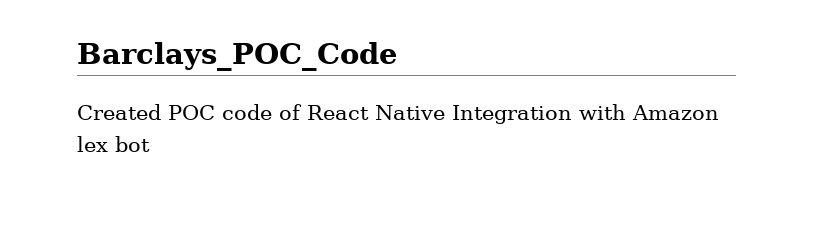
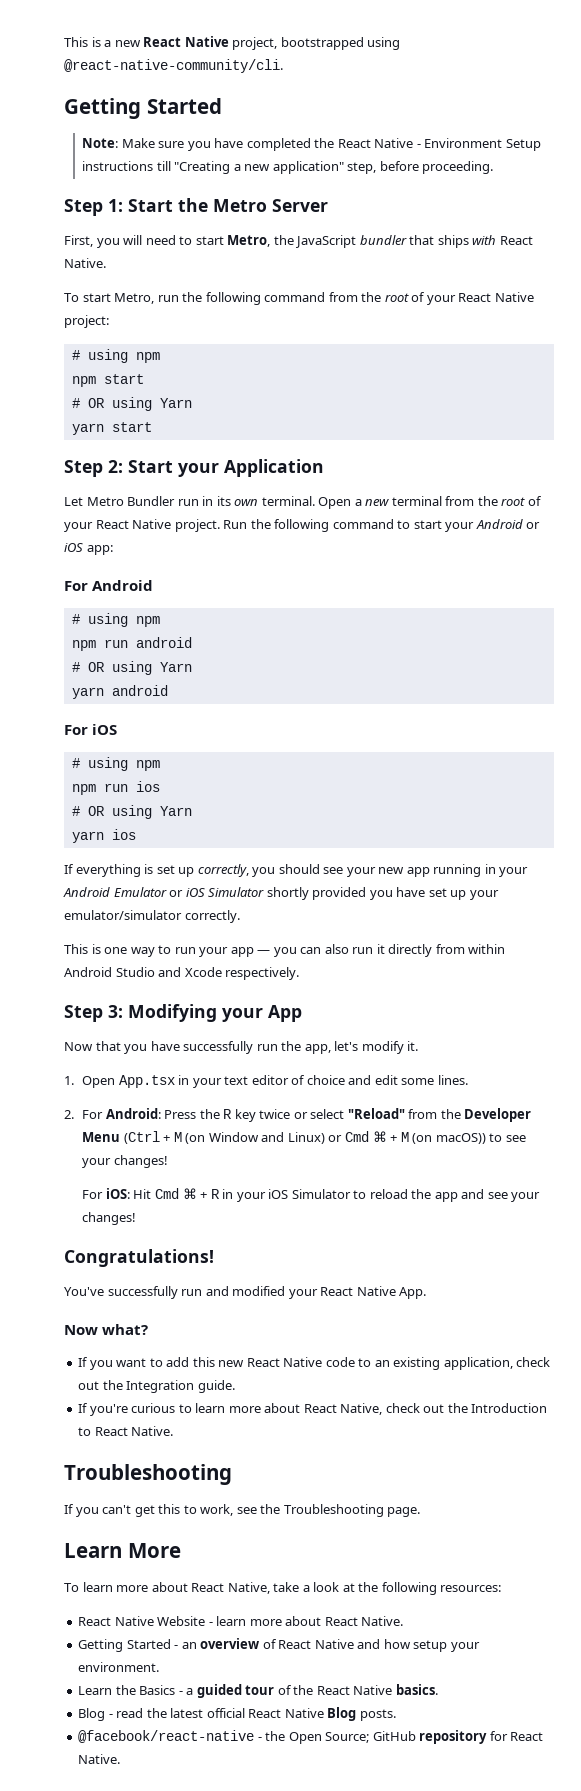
[77,42,397,71] [77,104,719,124] [77,136,150,152] Barclays_POC_Code // Created POC code of React Native Integration with Amazon lex bot -> [64,36,401,50] [64,59,283,73] [64,98,222,119] [82,138,541,151] [82,161,494,174] [64,198,328,216] [64,235,533,248] [64,258,106,268] [64,292,534,305] [64,315,109,328] [71,349,160,363] [71,374,144,387] [71,397,192,411] [71,422,152,435] [64,459,324,477] [64,496,542,509] [64,519,541,532] [64,543,113,555] [64,580,154,591] [71,613,160,627] [71,637,192,651] [71,661,192,675] [71,685,168,699] [64,724,118,735] [71,757,160,771] [71,781,160,795] [71,805,192,819] [71,829,136,843] [64,864,529,877] [63,887,499,900] [64,910,240,923] [64,944,506,957] [64,967,300,980] [64,1004,302,1022] [64,1041,419,1054] [64,1075,468,1088] [64,1108,532,1122] [82,1131,526,1144] [82,1155,168,1168] [82,1188,541,1202] [82,1212,137,1225] [64,1249,214,1267] [64,1286,427,1299] [64,1324,149,1335] [78,1357,551,1370] [78,1380,235,1393] [78,1403,548,1416] [78,1426,174,1436] [64,1464,232,1485] [64,1504,421,1517] [64,1543,181,1558] [64,1582,502,1595] [78,1616,404,1626] [78,1638,480,1652] [78,1662,160,1672] [78,1684,438,1698] [78,1707,396,1721] [78,1730,544,1744] [78,1754,121,1764] This is a new React Native project, bootstrapped using @react-native-community/cli. // Getting Started // Note: Make sure you have completed the React Native - Environment Setup instructions till "Creating a new application" step, before proceeding. // Step 1: Start the Metro Server // First, you will need to start Metro, the JavaScript bundler that ships with React Native. // To start Metro, run the following command from the root of your React Native project: // # using npm // npm start // # OR using Yarn // yarn start // Step 2: Start your Application // Let Metro Bundler run in its own terminal. Open a new terminal from the root of your React Native project. Run the following command to start your Android or iOS app: // For Android // # using npm // npm run android // # OR using Yarn // yarn android // For iOS // # using npm // npm run ios // # OR using Yarn // yarn ios // If everything is set up correctly, you should see your new app running in your Android Emulator or iOS Simulator shortly provided you have set up your emulator/simulator correctly. // This is one way to run your app — you can also run it directly from within Android Studio and Xcode respectively. // Step 3: Modifying your App // Now that you have successfully run the app, let's modify it. // 1. Open App.tsx in your text editor of choice and edit some lines. // 2. For Android: Press the R key twice or select "Reload" from the Developer Menu (Ctrl + M (on Window and Linux) or Cmd ⌘ + M (on macOS)) to see your changes! // For iOS: Hit Cmd ⌘ + R in your iOS Simulator to reload the app and see your changes! // Congratulations! // You've successfully run and modified your React Native App. // Now what? // If you want to add this new React Native code to an existing application, check out the Integration guide. // If you're curious to learn more about React Native, check out the Introduction to React Native. // Troubleshooting // If you can't get this to work, see the Troubleshooting page. // Learn More // To learn more about React Native, take a look at the following resources: // React Native Website - learn more about React Native. // Getting Started - an overview of React Native and how setup your environment. // Learn the Basics - a guided tour of the React Native basics. // Blog - read the latest official React Native Blog posts. // @facebook/react-native - the Open Source; GitHub repository for React Native.

